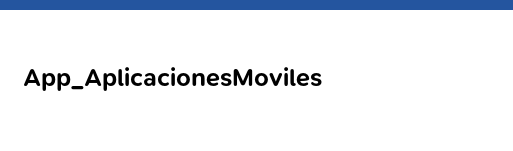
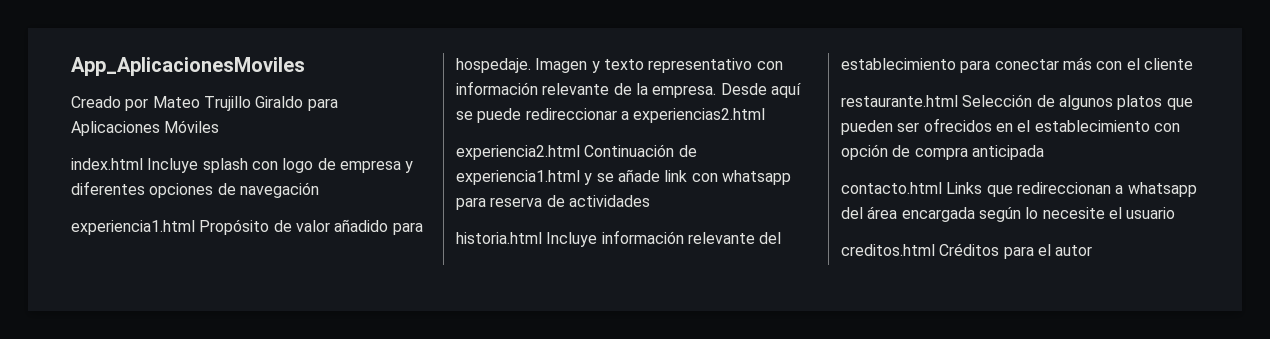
(322, 79) none -> [71,96,338,111] [71,120,220,136] [71,158,414,173] [71,181,319,198] [71,219,423,235] [456,58,783,73] [456,81,801,98] [456,108,766,123] [456,144,697,160] [456,169,791,185] [456,195,650,210] [456,230,782,247] [841,57,1193,73] [841,94,1193,110] [841,118,1180,135] [841,144,1044,160] [841,182,1197,197] [841,206,1176,222] [841,243,1093,259] // Creado por Mateo Trujillo Giraldo para Aplicaciones Móviles // index.html Incluye splash con logo de empresa y diferentes opciones de navegación // experiencia1.html Propósito de valor añadido para hospedaje. Imagen y texto representativo con información relevante de la empresa. Desde aquí se puede redireccionar a experiencias2.html // experiencia2.html Continuación de experiencia1.html y se añade link con whatsapp para reserva de actividades // historia.html Incluye información relevante del establecimiento para conectar más con el cliente // restaurante.html Selección de algunos platos que pueden ser ofrecidos en el establecimiento con opción de compra anticipada // contacto.html Links que redireccionan a whatsapp del área encargada según lo necesite el usuario // creditos.html Créditos para el autor

